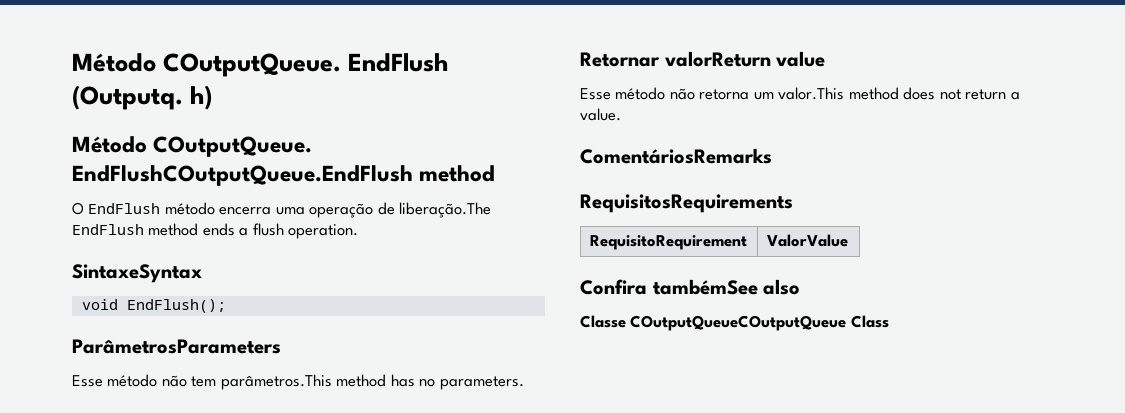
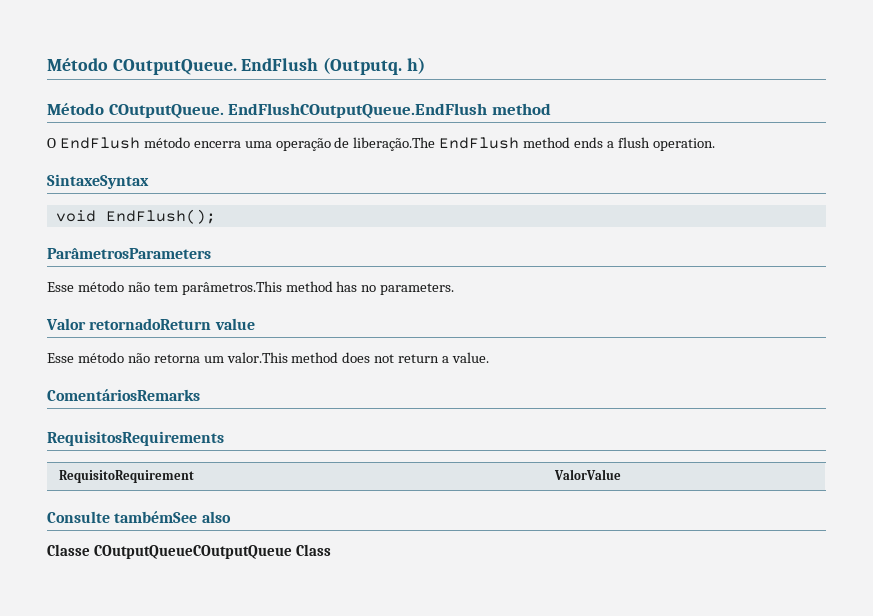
[580,51,771,67] Retornar valorReturn -> [46,318,212,330] Valor retornadoReturn
[580,279,647,295] Confira -> [47,511,110,523] Consulte

